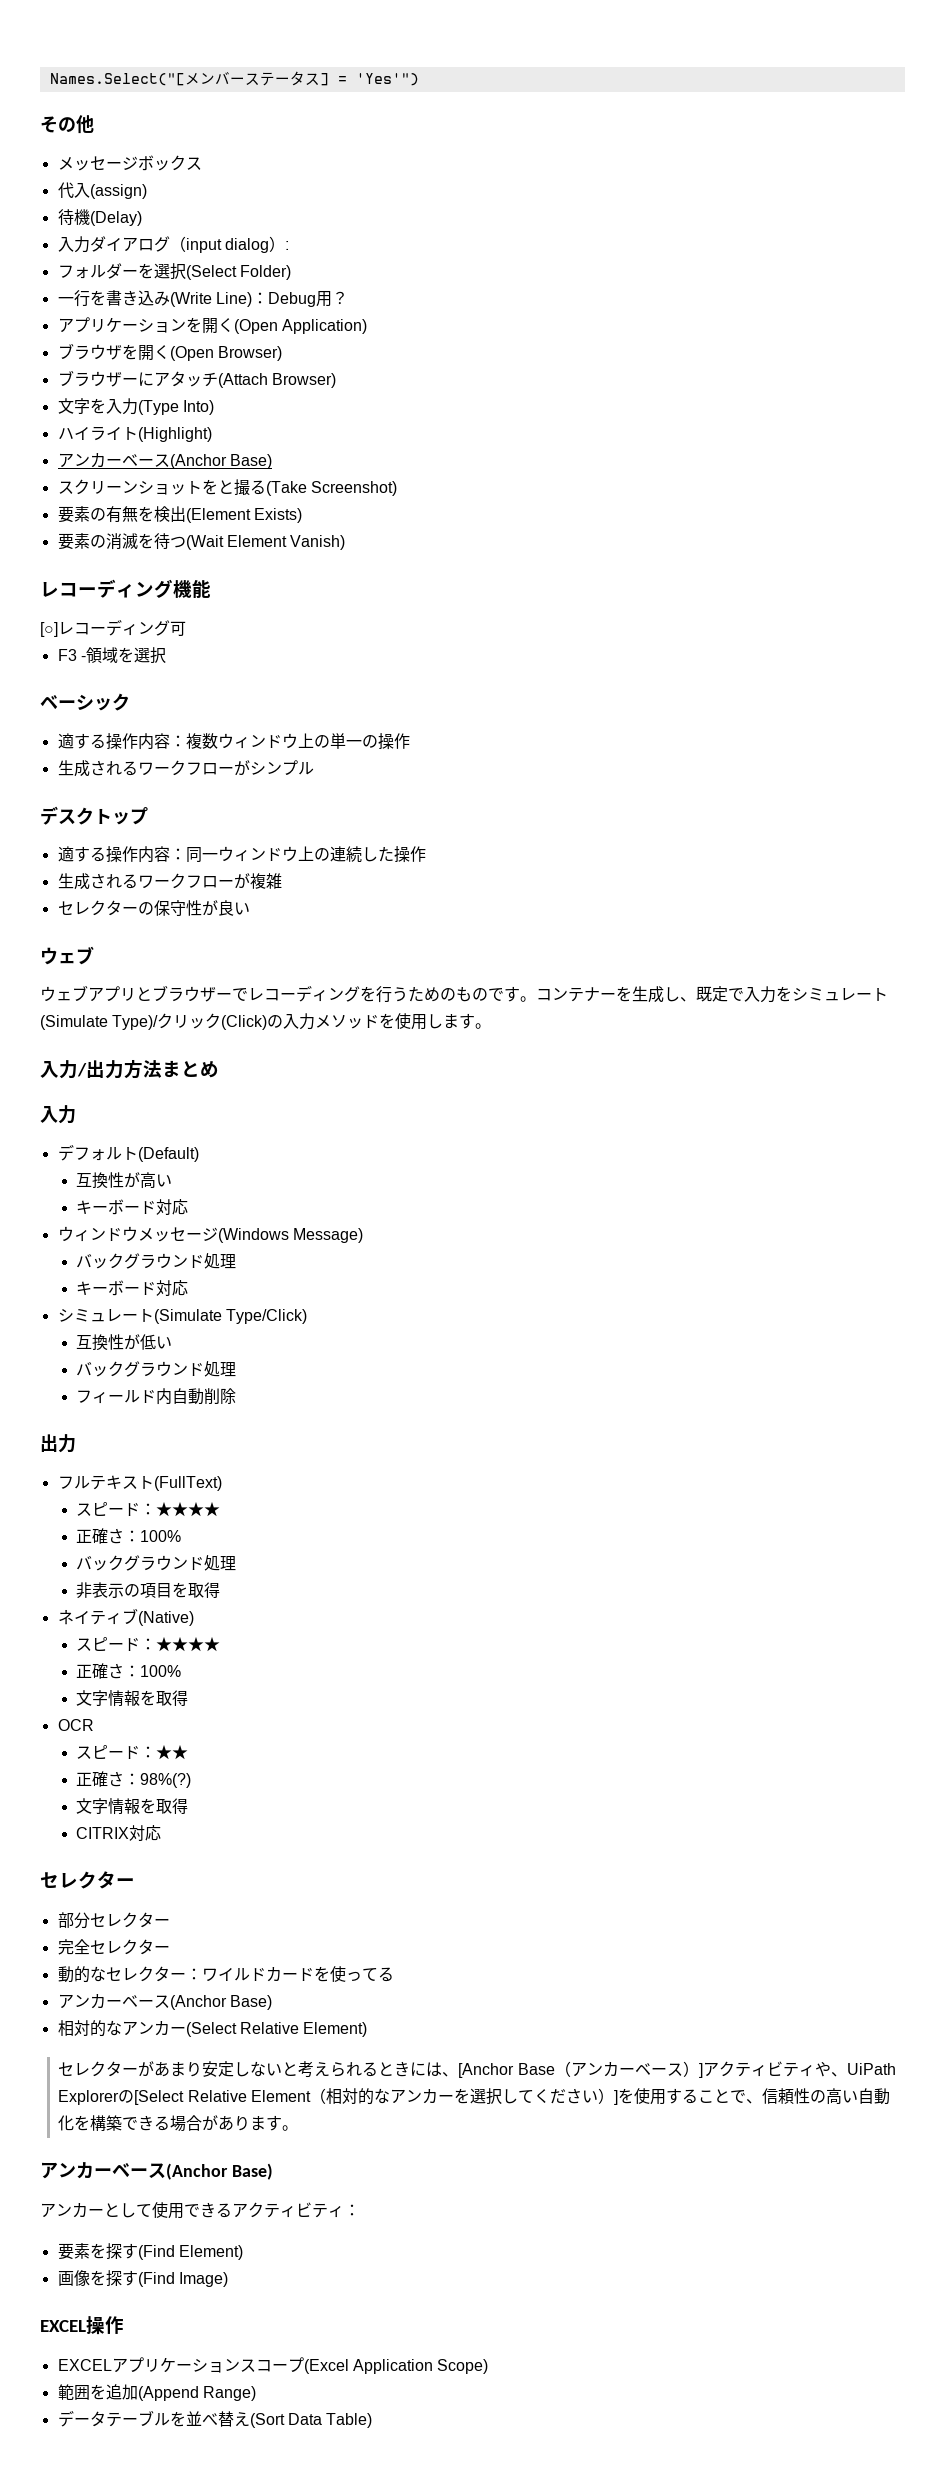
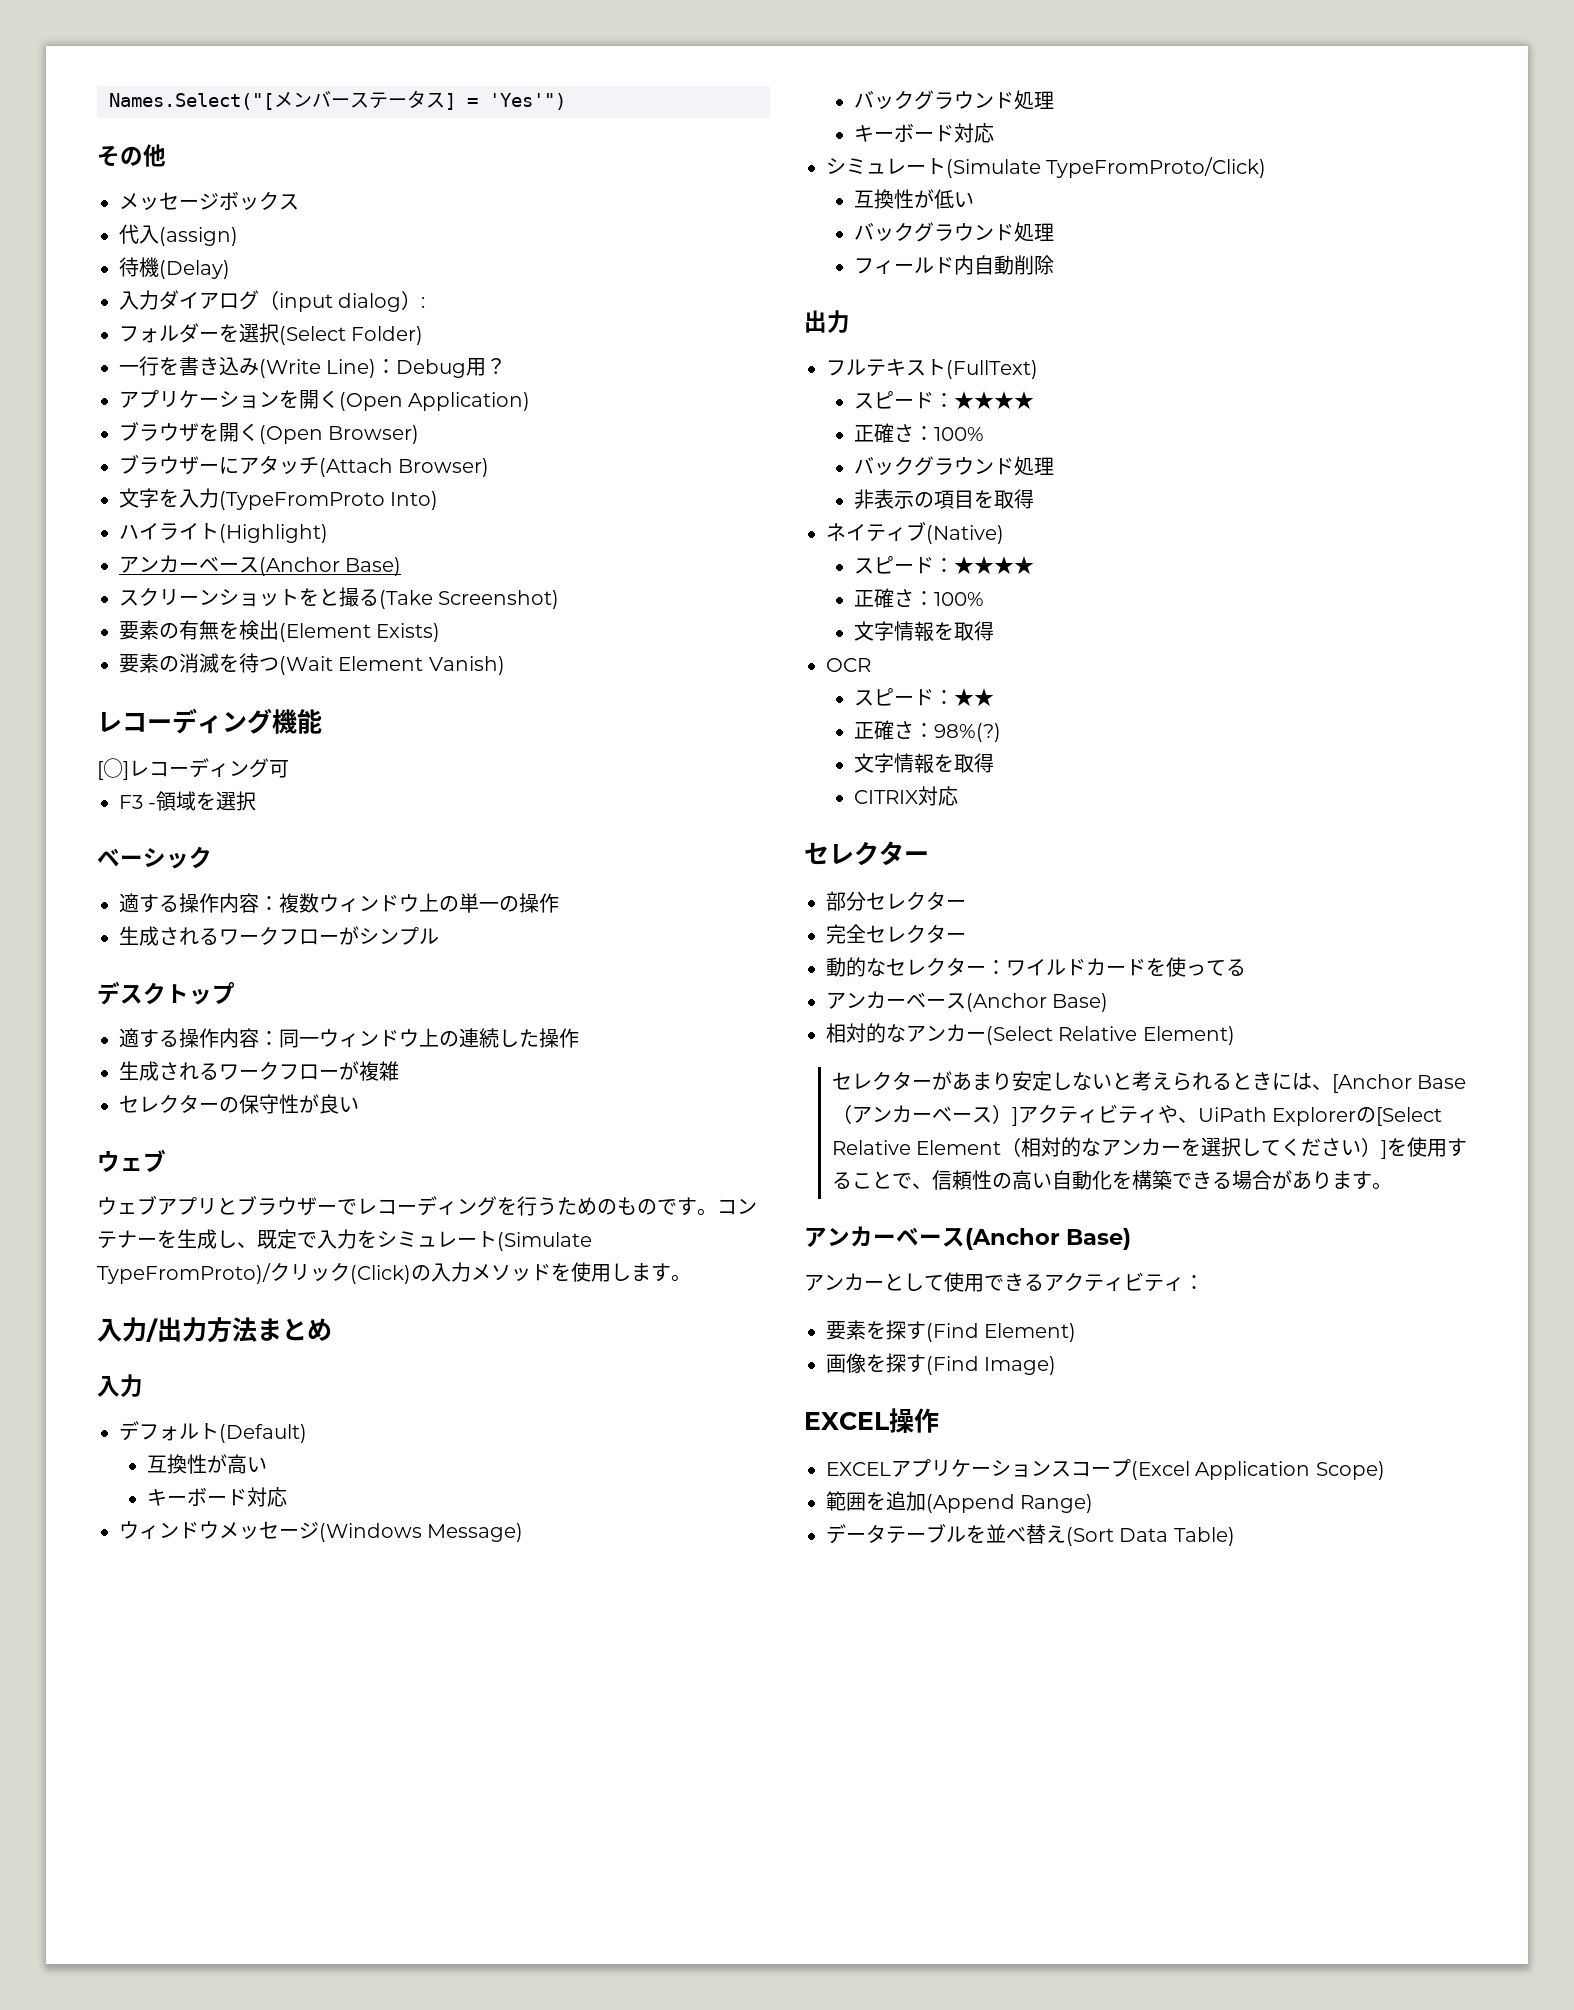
[137,400,179,415] (Type -> [219,491,385,510] (TypeFromProto
[112,1015,159,1030] Type)/ -> [97,1263,271,1284] TypeFromProto)/
[225,1309,307,1324] Type/Click) -> [1046,157,1267,178] TypeFromProto/Click)

